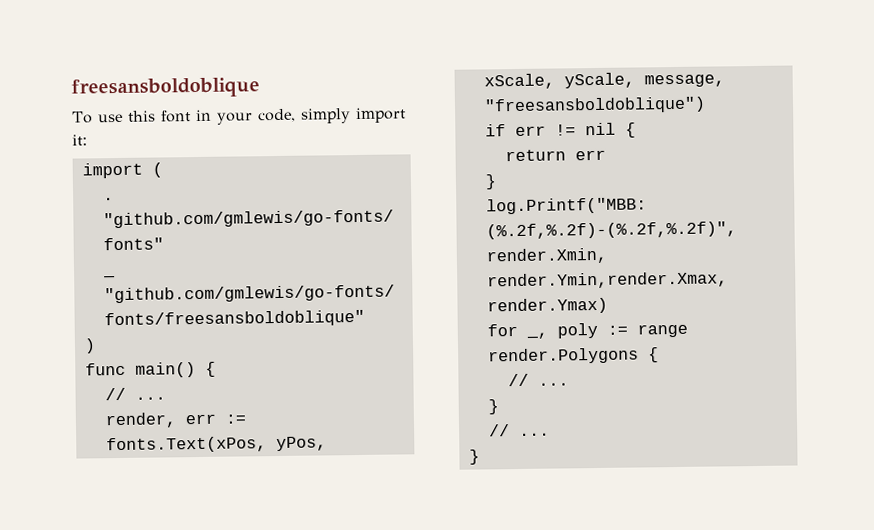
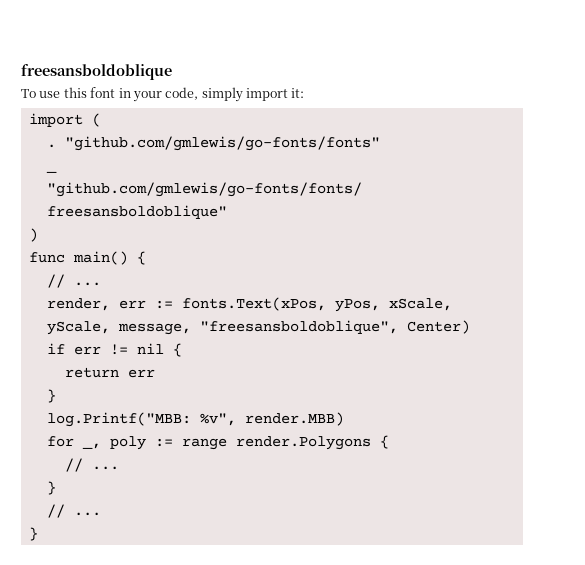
[483,96,706,115] "freesansboldoblique") -> [199,320,470,334] "freesansboldoblique", Center)
[485,221,737,240] [485,247,607,265] [486,271,728,290] [486,297,608,315] (%.2f,%.2f)-(%.2f,%.2f)", render.Xmin, render.Ymin,render.Xmax, render.Ymax) -> [199,412,344,426] %v", render.MBB)

